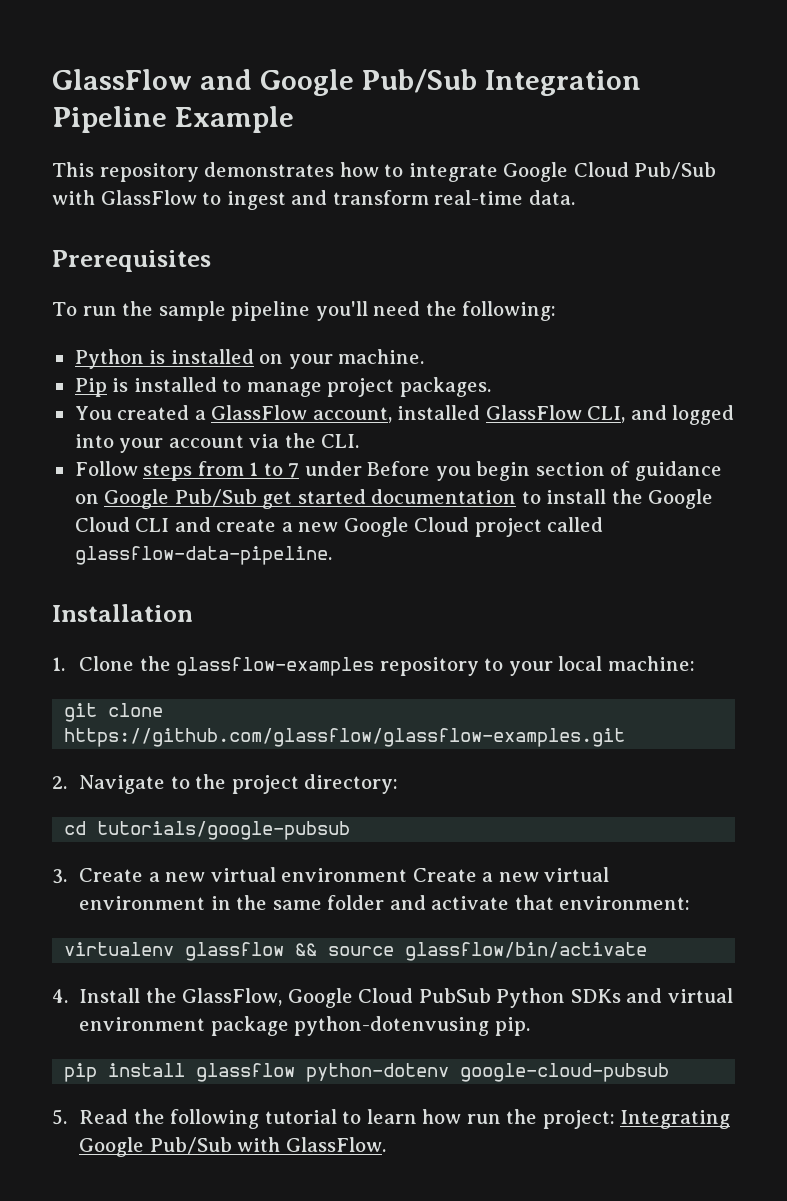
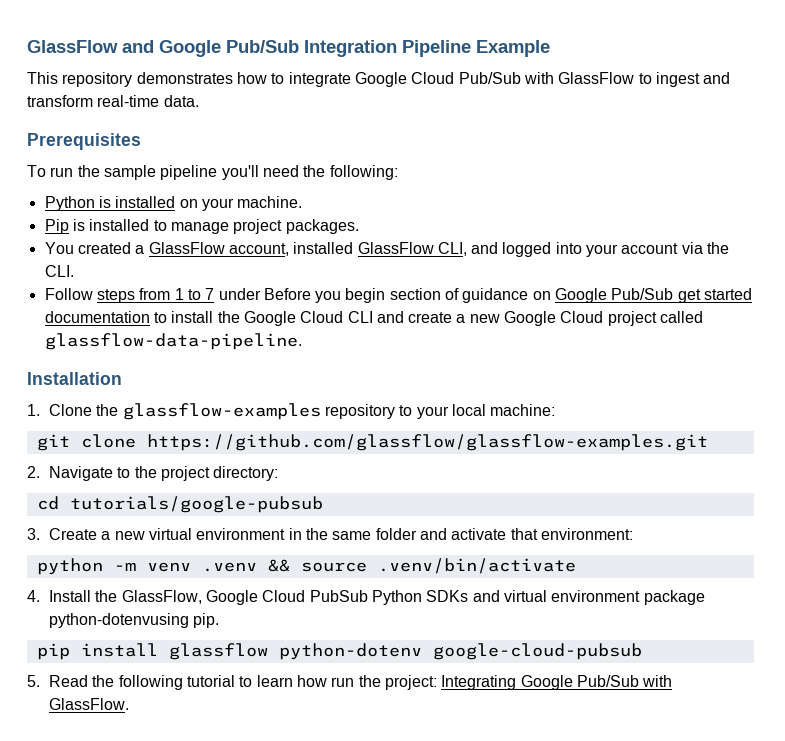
[412,867,610,882] [79,896,206,910] Create a new virtual environment -> (286, 534) none
[64,942,285,961] virtualenv glassflow -> [36,558,257,575] python -m venv .venv
[405,942,648,961] glassflow/bin/activate -> [377,558,576,574] .venv/bin/activate

